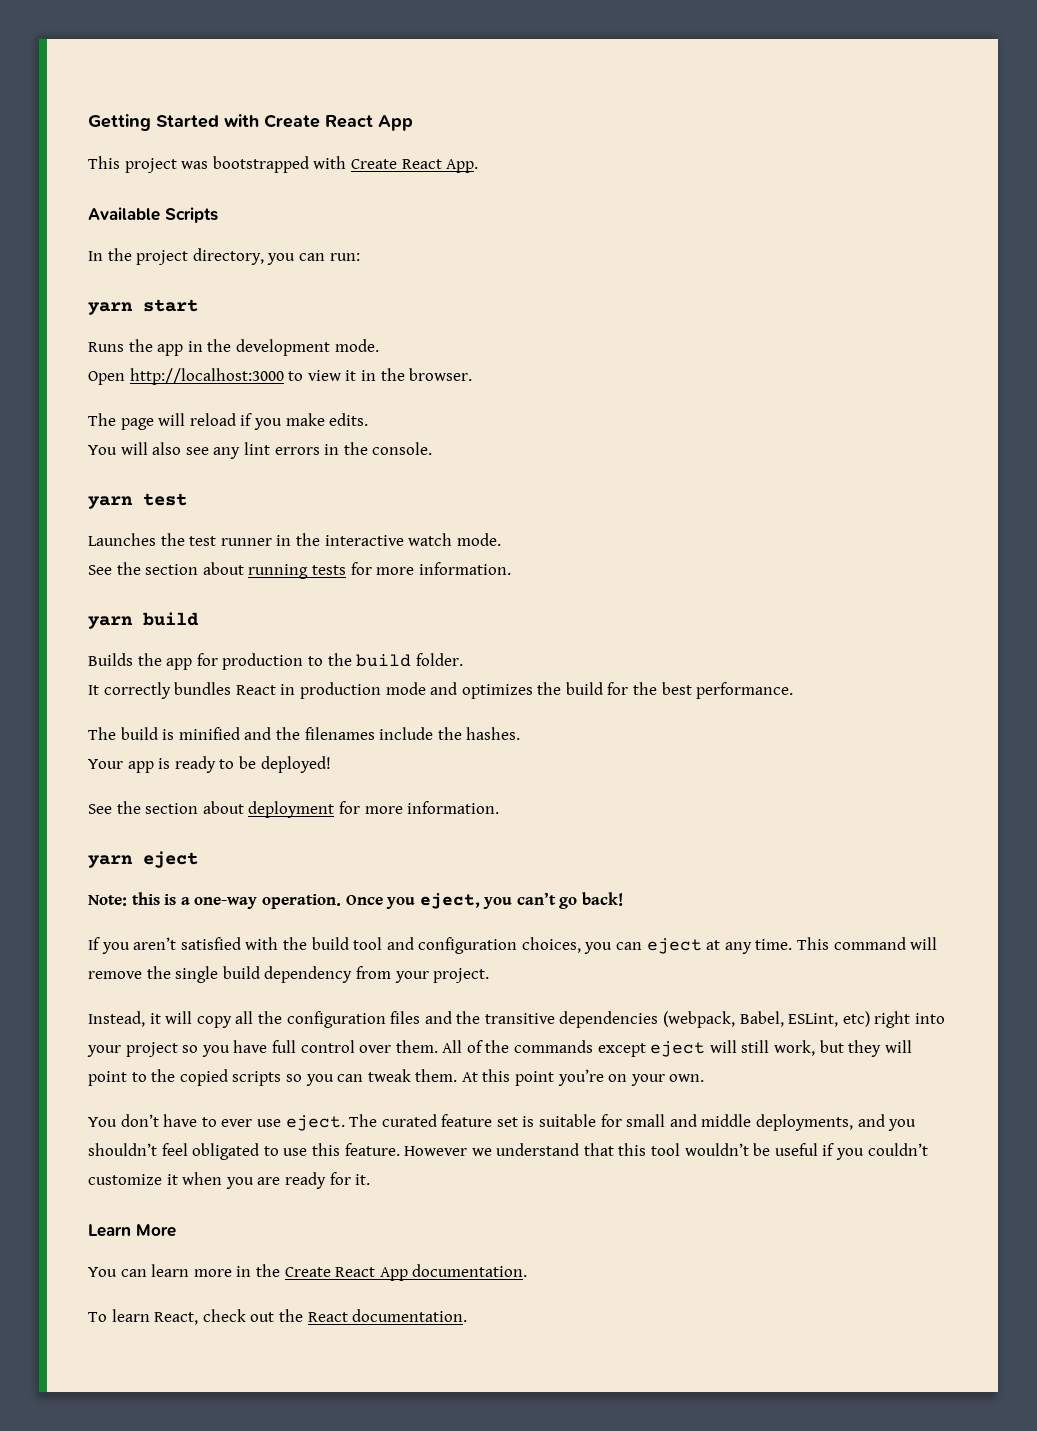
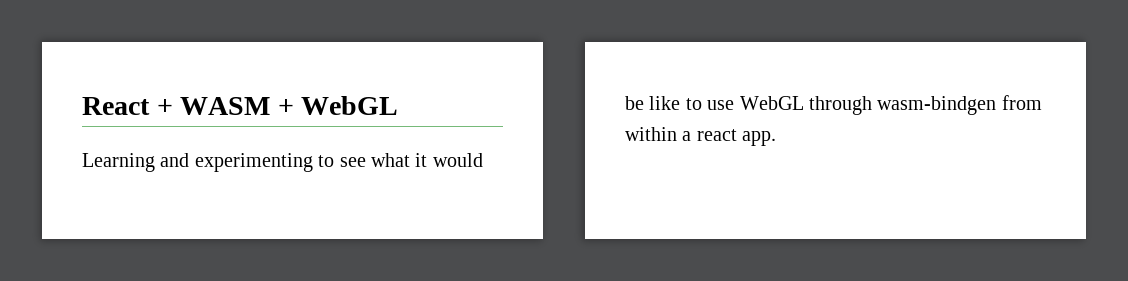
[88,114,413,131] [88,156,479,173] [88,207,218,223] [88,248,360,265] [88,299,198,315] [88,339,379,356] [88,368,473,385] [88,413,369,430] [88,442,433,459] [88,493,187,509] [88,533,501,546] [88,562,511,579] [88,612,199,629] [88,653,463,670] [88,682,794,699] [88,727,521,740] [88,756,331,773] [88,801,500,818] [88,851,198,868] [88,892,624,909] [88,937,938,954] [88,966,490,983] [88,1011,946,1028] [87,1040,912,1057] [88,1069,705,1086] [88,1114,917,1131] [88,1143,928,1160] [88,1172,371,1189] [88,1224,176,1237] [88,1264,528,1281] [88,1309,468,1325] Getting Started with Create React App // This project was bootstrapped with Create React App. // Available Scripts // In the project directory, you can run: // yarn start // Runs the app in the development mode. // Open http://localhost:3000 to view it in the browser. // The page will reload if you make edits. // You will also see any lint errors in the console. // yarn test // Launches the test runner in the interactive watch mode. // See the section about running tests for more information. // yarn build // Builds the app for production to the build folder. // It correctly bundles React in production mode and optimizes the build for the best performance. // The build is minified and the filenames include the hashes. // Your app is ready to be deployed! // See the section about deployment for more information. // yarn eject // Note: this is a one-way operation. Once you eject, you can’t go back! // If you aren’t satisfied with the build tool and configuration choices, you can eject at any time. This command will remove the single build dependency from your project. // Instead, it will copy all the configuration files and the transitive dependencies (webpack, Babel, ESLint, etc) right into your project so you have full control over them. All of the commands except eject will still work, but they will point to the copied scripts so you can tweak them. At this point you’re on your own. // You don’t have to ever use eject. The curated feature set is suitable for small and middle deployments, and you shouldn’t feel obligated to use this feature. However we understand that this tool wouldn’t be useful if you couldn’t customize it when you are ready for it. // Learn More // You can learn more in the Create React App documentation. // To learn React, check out the React documentation. -> [82,96,399,115] [82,153,483,172] [625,95,1042,115] [625,127,777,146] React + WASM + WebGL // Learning and experimenting to see what it would be like to use WebGL through wasm-bindgen from within a react app.

